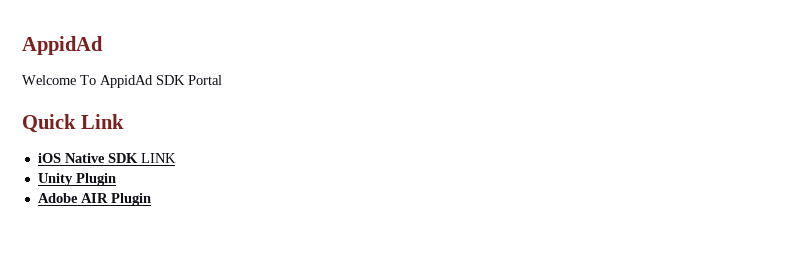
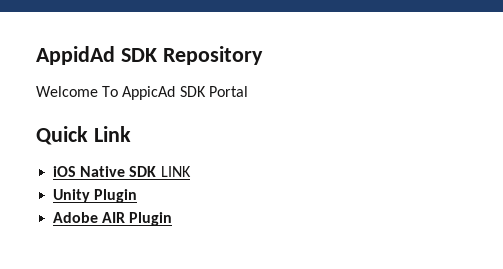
[22,36,103,55] AppidAd -> [36,46,263,65] AppidAd SDK Repository
[100,75,153,88] AppidAd -> [122,86,176,100] AppicAd

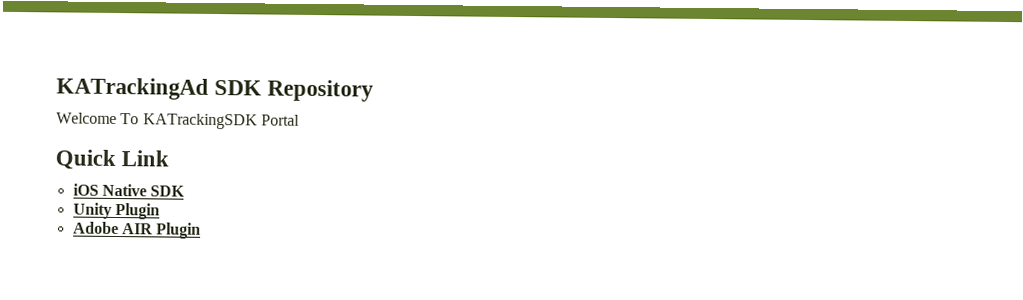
[36,46,115,65] AppidAd -> [56,77,209,100] KATrackingAd
[122,86,206,100] AppicAd SDK -> [142,113,258,130] KATrackingSDK
[160,166,191,177] LINK -> (186, 191) none

